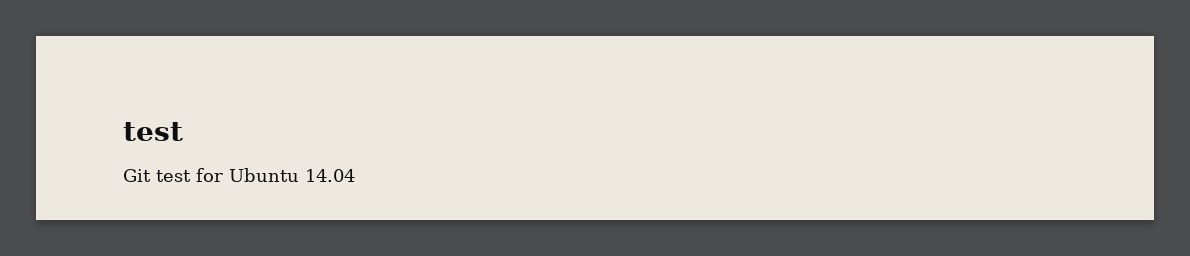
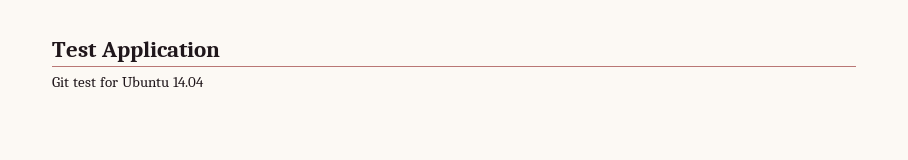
[123,122,183,141] test -> [52,41,221,62] Test Application

